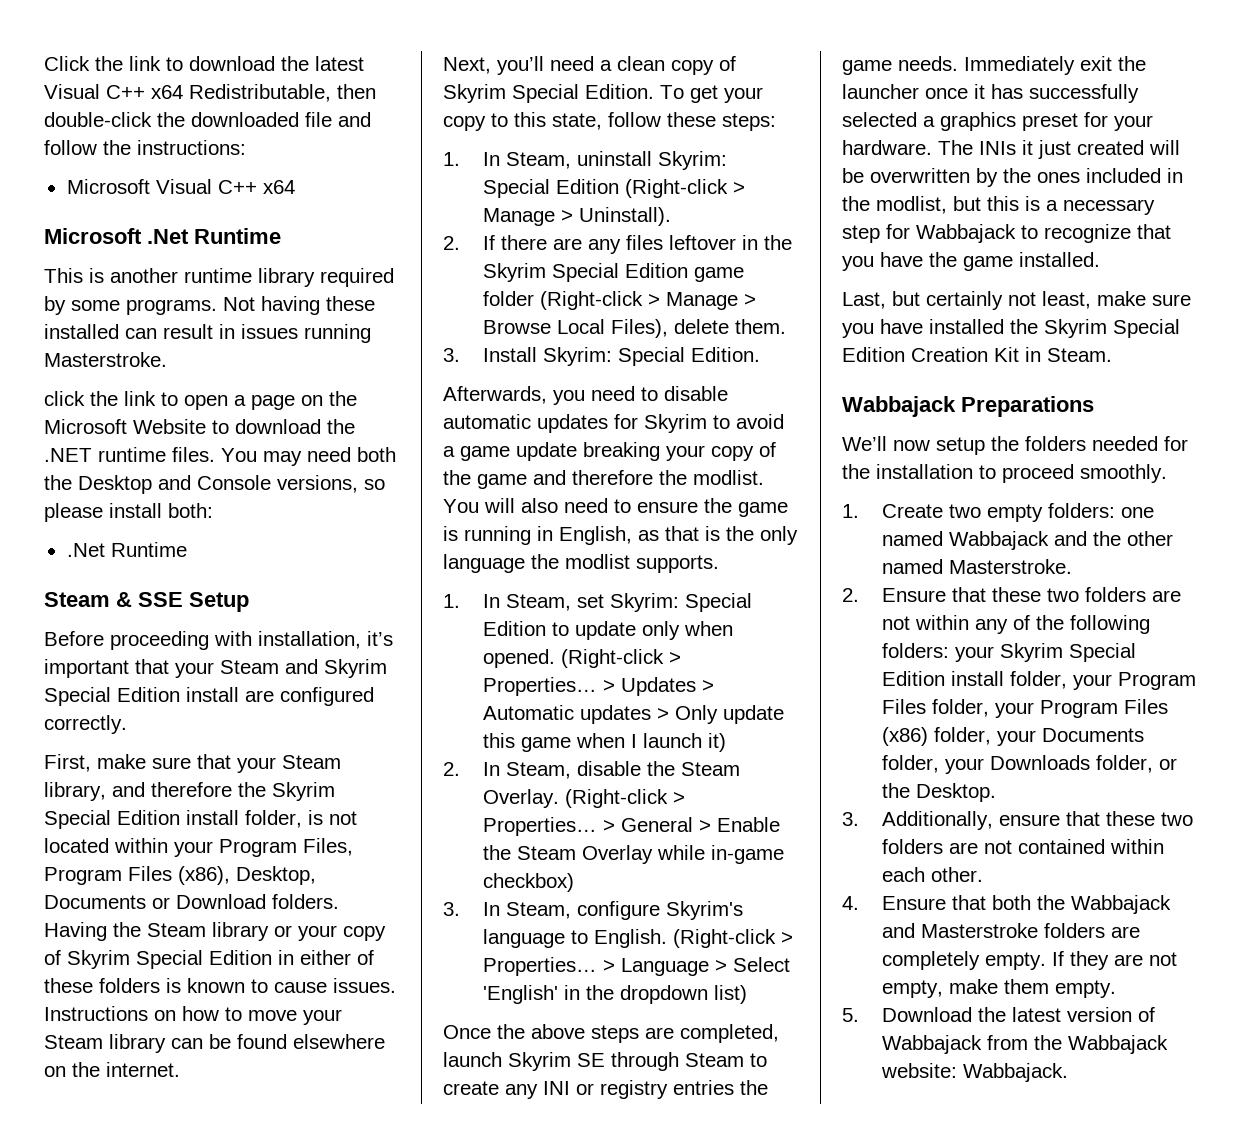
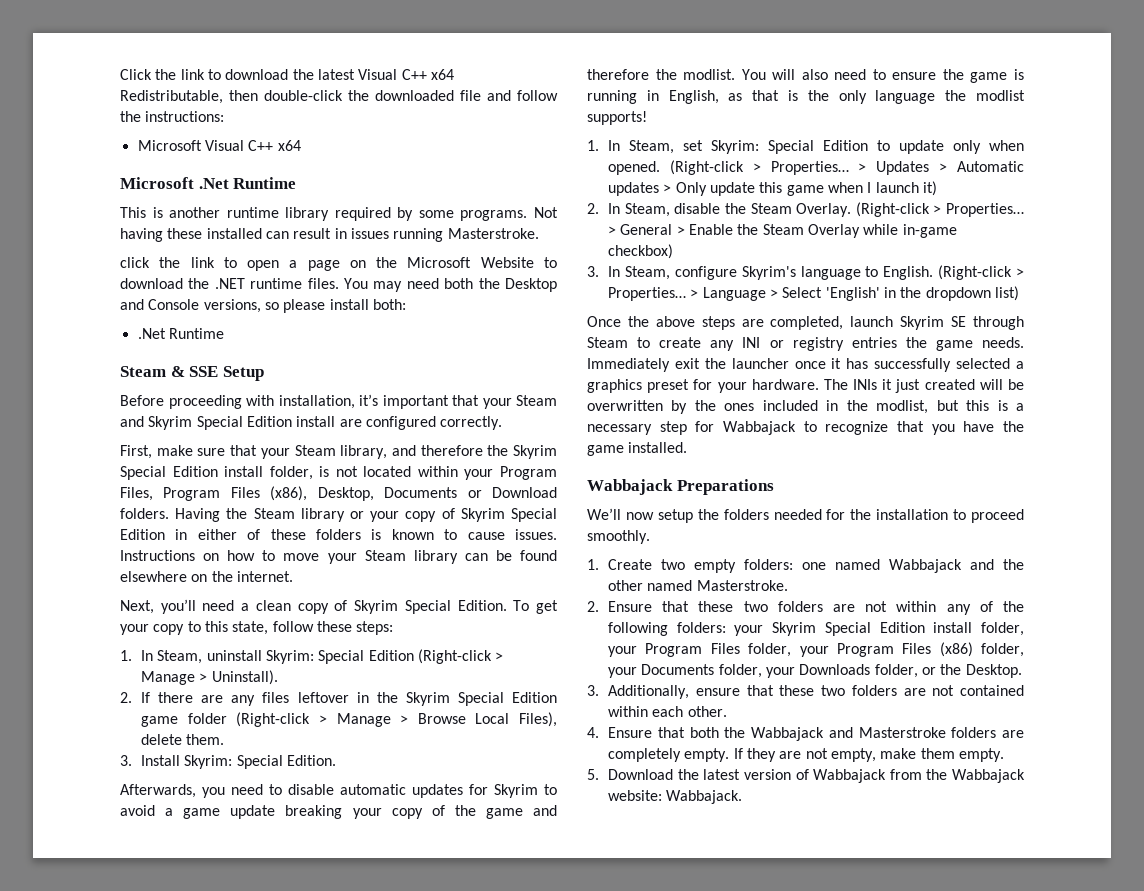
[636,555,719,573] supports. -> [587,111,647,125] supports!
[842,291,1191,310] [842,319,1180,338] [842,347,1112,362] // Last, but certainly not least, make sure you have installed the Skyrim Special Edition Creation Kit in Steam. -> (688, 447) none

